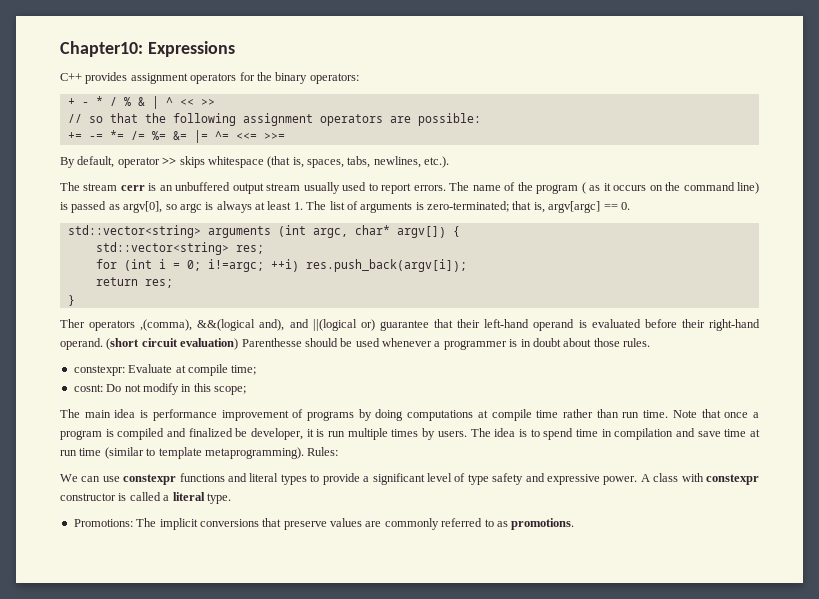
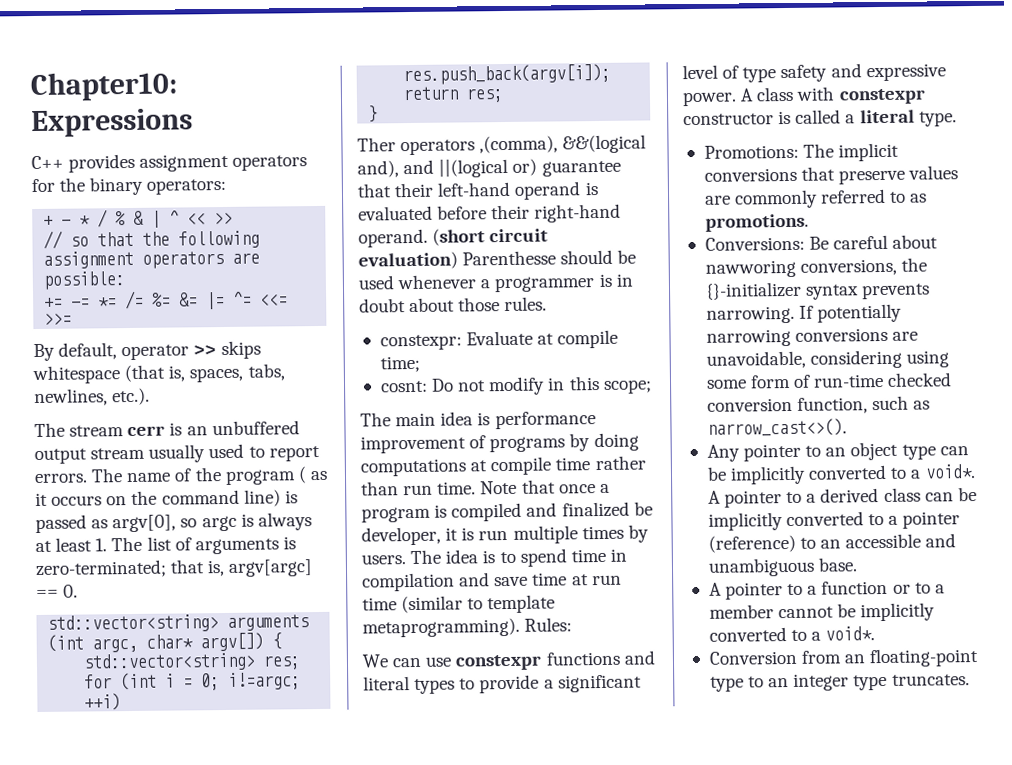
(575, 524) none -> [704,234,939,251] [704,257,928,278] [704,281,931,300] [705,303,903,324] [705,327,919,347] [705,349,950,369] [705,372,953,389] [706,395,931,414] [706,418,847,437] [706,441,969,462] [706,464,976,485] [707,487,977,508] [707,511,961,531] [707,533,957,553] [707,557,859,577] [708,580,945,600] [708,602,936,622] [708,626,876,642] [708,647,980,668] [709,673,970,692] // Conversions: Be careful about nawworing conversions, the {}-initializer syntax prevents narrowing. If potentially narrowing conversions are unavoidable, considering using some form of run-time checked conversion function, such as narrow_cast<>(). // Any pointer to an object type can be implicitly converted to a void*. A pointer to a derived class can be implicitly converted to a pointer (reference) to an accessible and unambiguous base. // A pointer to a function or to a member cannot be implicitly converted to a void*. // Conversion from an floating-point type to an integer type truncates.

